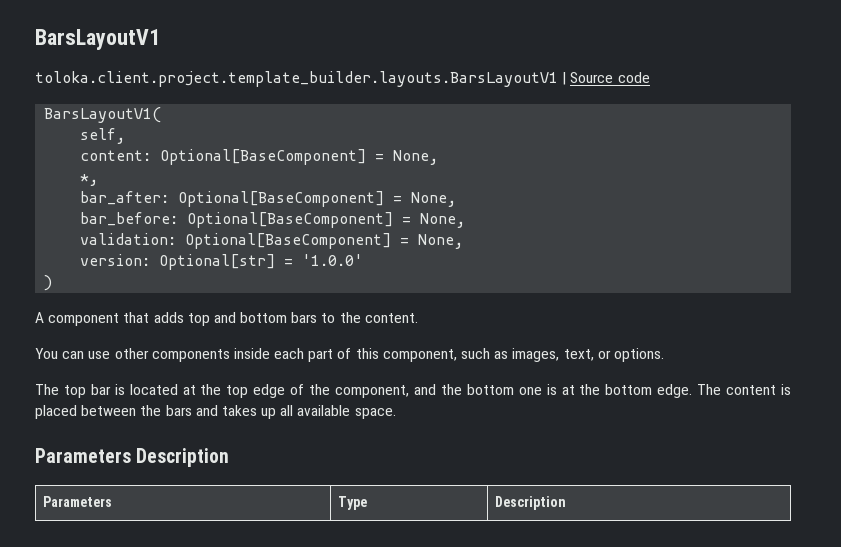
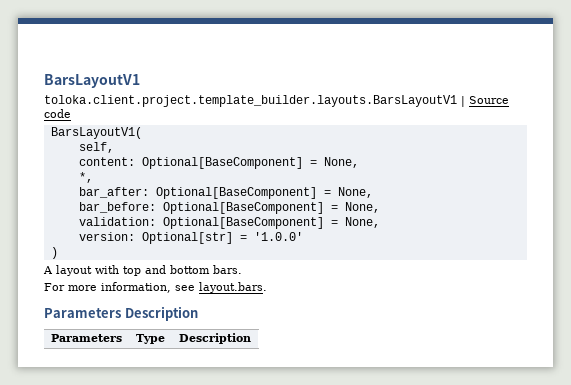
[48,312,418,326] [35,348,664,362] [35,384,792,398] [35,405,396,419] component that adds top and bottom bars to the content. // You can use other components inside each part of this component, such as images, text, or options. // The top bar is located at the top edge of the component, and the bottom one is at the bottom edge. The content is placed between the bars and takes up all available space. -> [56,265,242,276] [44,282,267,293] layout with top and bottom bars. // For more information, see layout.bars.

